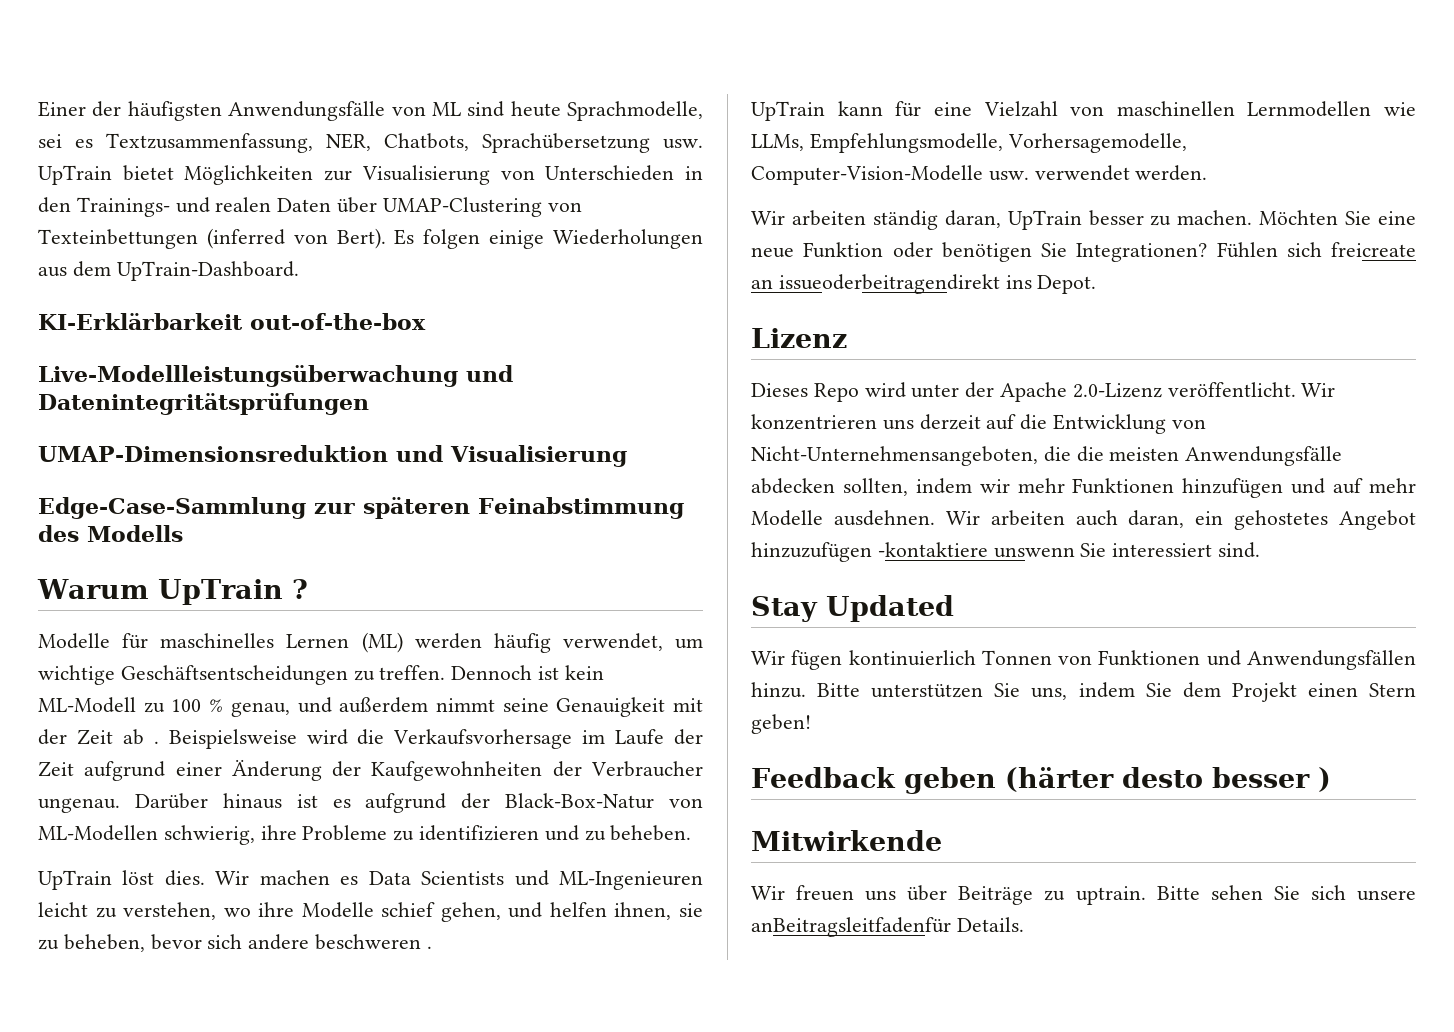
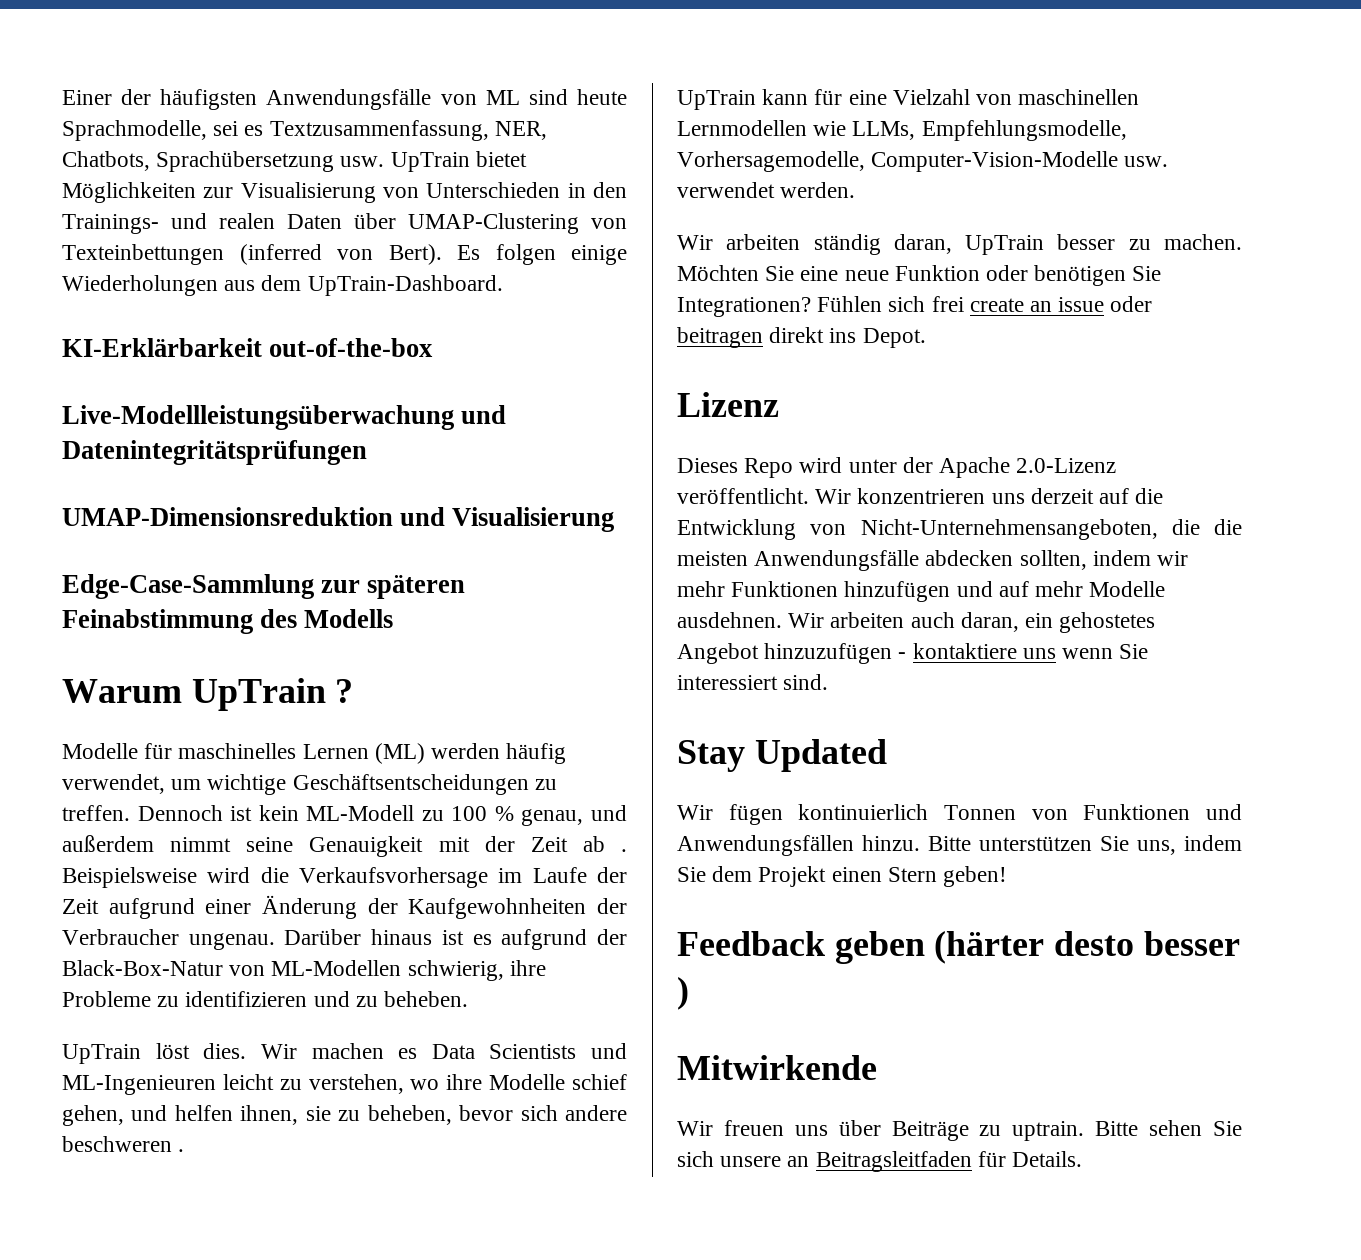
[1331,242,1416,257] [751,274,1000,294] freicreate an issueoderbeitragendirekt -> [931,296,1153,312] [677,327,825,348] frei create an issue oder beitragen direkt
[877,542,1075,558] -kontaktiere unswenn -> [898,643,1114,659] - kontaktiere uns wenn
[751,917,951,937] anBeitragsleitfadenfür -> [787,1151,1006,1172] an Beitragsleitfaden für

